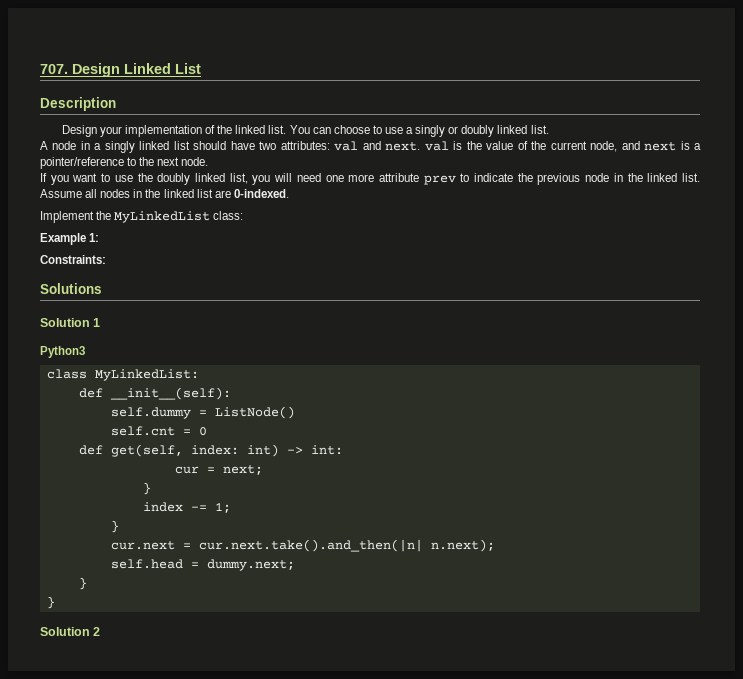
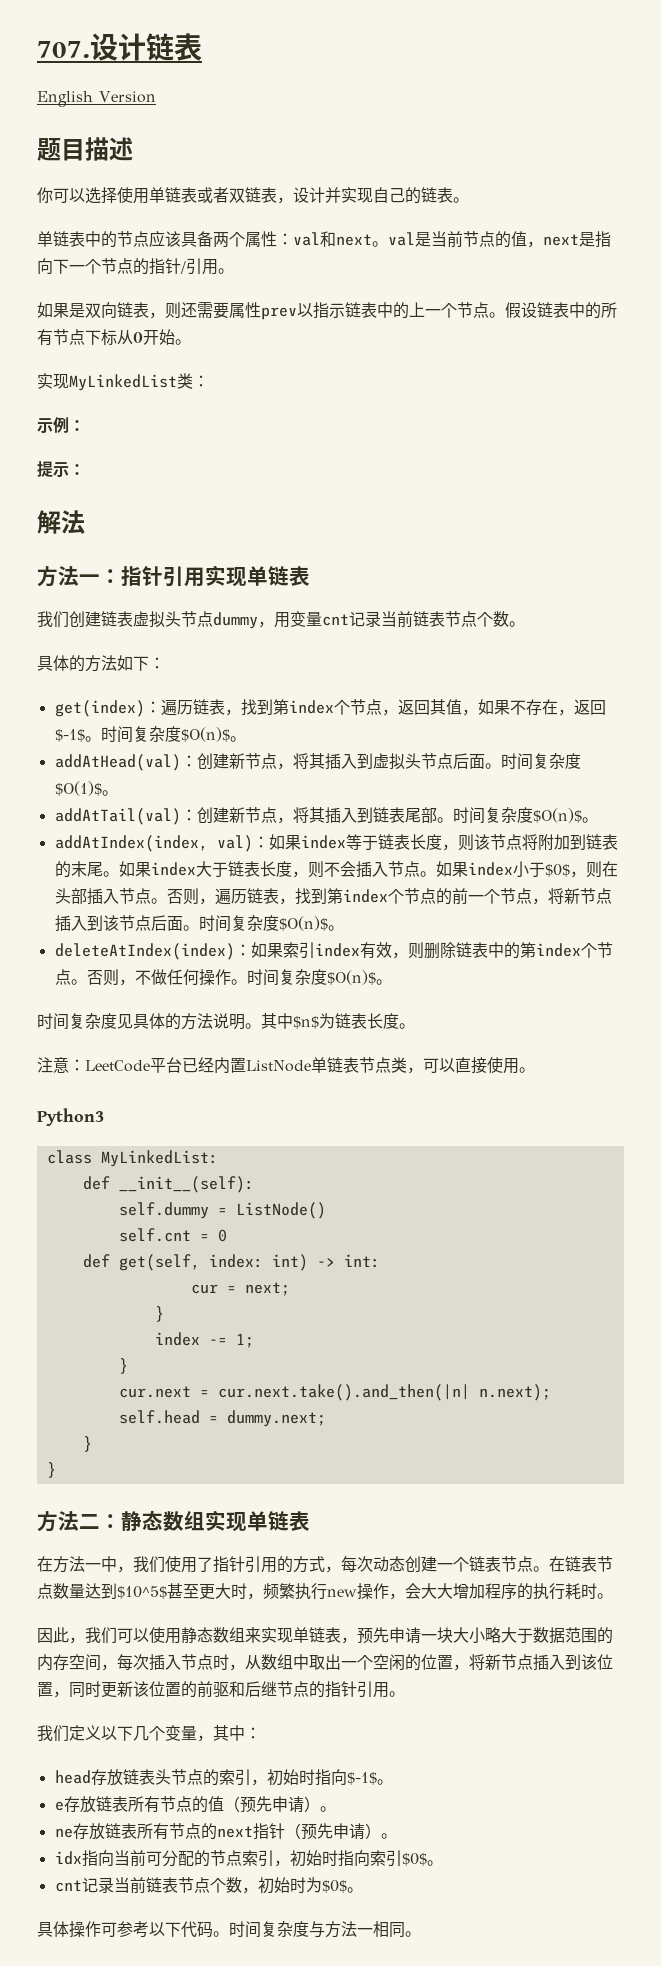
[72,63,201,77] [40,97,116,111] [61,125,549,137] [40,141,702,153] [40,157,209,169] [40,173,701,185] [40,189,289,198] [40,211,244,223] [40,233,100,245] [40,255,106,264] [40,283,102,294] [40,318,101,327] Design Linked List // Description // Design your implementation of the linked list. You can choose to use a singly or doubly linked list. // A node in a singly linked list should have two attributes: val and next. val is the value of the current node, and next is a pointer/reference to the next node. // If you want to use the doubly linked list, you will need one more attribute prev to indicate the previous node in the linked list. Assume all nodes in the linked list are 0-indexed. // Implement the MyLinkedList class: // Example 1: // Constraints: // Solutions // Solution 1 -> [90,33,202,61] [37,91,156,107] [37,137,133,161] [37,187,469,204] [37,230,611,248] [37,258,234,275] [37,302,617,320] [37,329,191,346] [37,373,209,391] [37,417,85,433] [37,461,85,477] [37,510,85,534] [37,565,310,587] [37,611,525,629] [37,655,165,672] [54,699,606,717] [54,726,246,743] [54,753,581,771] [54,781,118,796] [54,807,598,825] [54,834,618,852] [54,861,618,878] [54,888,612,905] [54,915,344,932] [54,942,613,960] [54,969,392,986] [37,1013,415,1030] [37,1057,535,1074] 设计链表 // English Version // 题目描述 // 你可以选择使用单链表或者双链表，设计并实现自己的链表。 // 单链表中的节点应该具备两个属性：val和next。val是当前节点的值，next是指向下一个节点的指针/引用。 // 如果是双向链表，则还需要属性prev以指示链表中的上一个节点。假设链表中的所有节点下标从0开始。 // 实现MyLinkedList类： // 示例： // 提示： // 解法 // 方法一：指针引用实现单链表 // 我们创建链表虚拟头节点dummy，用变量cnt记录当前链表节点个数。 // 具体的方法如下： // get(index)：遍历链表，找到第index个节点，返回其值，如果不存在，返回$-1$。时间复杂度$O(n)$。 // addAtHead(val)：创建新节点，将其插入到虚拟头节点后面。时间复杂度$O(1)$。 // addAtTail(val)：创建新节点，将其插入到链表尾部。时间复杂度$O(n)$。 // addAtIndex(index, val)：如果index等于链表长度，则该节点将附加到链表的末尾。如果index大于链表长度，则不会插入节点。如果index小于$0$，则在头部插入节点。否则，遍历链表，找到第index个节点的前一个节点，将新节点插入到该节点后面。时间复杂度$O(n)$。 // deleteAtIndex(index)：如果索引index有效，则删除链表中的第index个节点。否则，不做任何操作。时间复杂度$O(n)$。 // 时间复杂度见具体的方法说明。其中$n$为链表长度。 // 注意：LeetCode平台已经内置ListNode单链表节点类，可以直接使用。
[40,627,101,636] Solution 2 -> [37,1510,310,1532] [37,1556,613,1573] [37,1583,613,1600] [37,1627,613,1644] [37,1654,613,1671] [37,1681,405,1698] [37,1725,261,1742] [54,1769,393,1786] [54,1796,336,1813] [54,1823,397,1840] [54,1850,443,1867] [54,1877,363,1894] [37,1921,421,1938] 方法二：静态数组实现单链表 // 在方法一中，我们使用了指针引用的方式，每次动态创建一个链表节点。在链表节点数量达到$10^5$甚至更大时，频繁执行new操作，会大大增加程序的执行耗时。 // 因此，我们可以使用静态数组来实现单链表，预先申请一块大小略大于数据范围的内存空间，每次插入节点时，从数组中取出一个空闲的位置，将新节点插入到该位置，同时更新该位置的前驱和后继节点的指针引用。 // 我们定义以下几个变量，其中： // head存放链表头节点的索引，初始时指向$-1$。 // e存放链表所有节点的值（预先申请）。 // ne存放链表所有节点的next指针（预先申请）。 // idx指向当前可分配的节点索引，初始时指向索引$0$。 // cnt记录当前链表节点个数，初始时为$0$。 // 具体操作可参考以下代码。时间复杂度与方法一相同。

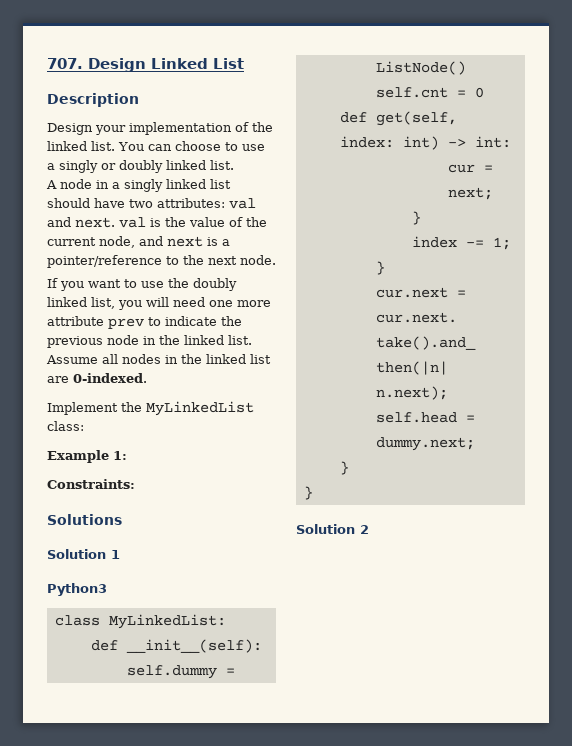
[90,33,202,61] [37,91,156,107] [37,137,133,161] [37,187,469,204] [37,230,611,248] [37,258,234,275] [37,302,617,320] [37,329,191,346] [37,373,209,391] [37,417,85,433] [37,461,85,477] [37,510,85,534] [37,565,310,587] [37,611,525,629] [37,655,165,672] [54,699,606,717] [54,726,246,743] [54,753,581,771] [54,781,118,796] [54,807,598,825] [54,834,618,852] [54,861,618,878] [54,888,612,905] [54,915,344,932] [54,942,613,960] [54,969,392,986] [37,1013,415,1030] [37,1057,535,1074] 设计链表 // English Version // 题目描述 // 你可以选择使用单链表或者双链表，设计并实现自己的链表。 // 单链表中的节点应该具备两个属性：val和next。val是当前节点的值，next是指向下一个节点的指针/引用。 // 如果是双向链表，则还需要属性prev以指示链表中的上一个节点。假设链表中的所有节点下标从0开始。 // 实现MyLinkedList类： // 示例： // 提示： // 解法 // 方法一：指针引用实现单链表 // 我们创建链表虚拟头节点dummy，用变量cnt记录当前链表节点个数。 // 具体的方法如下： // get(index)：遍历链表，找到第index个节点，返回其值，如果不存在，返回$-1$。时间复杂度$O(n)$。 // addAtHead(val)：创建新节点，将其插入到虚拟头节点后面。时间复杂度$O(1)$。 // addAtTail(val)：创建新节点，将其插入到链表尾部。时间复杂度$O(n)$。 // addAtIndex(index, val)：如果index等于链表长度，则该节点将附加到链表的末尾。如果index大于链表长度，则不会插入节点。如果index小于$0$，则在头部插入节点。否则，遍历链表，找到第index个节点的前一个节点，将新节点插入到该节点后面。时间复杂度$O(n)$。 // deleteAtIndex(index)：如果索引index有效，则删除链表中的第index个节点。否则，不做任何操作。时间复杂度$O(n)$。 // 时间复杂度见具体的方法说明。其中$n$为链表长度。 // 注意：LeetCode平台已经内置ListNode单链表节点类，可以直接使用。 -> [88,58,244,72] [47,93,139,107] [47,122,273,135] [47,141,265,151] [47,160,234,173] [46,179,231,192] [47,198,256,209] [47,217,267,228] [47,236,230,248] [47,255,276,268] [47,278,237,291] [47,297,271,310] [47,316,242,329] [47,335,252,348] [46,354,271,364] [47,373,147,383] [47,401,254,416] [47,421,84,431] [47,450,127,463] [47,479,135,489] [47,514,122,525] [47,549,120,559] Design Linked List // Description // Design your implementation of the linked list. You can choose to use a singly or doubly linked list. // A node in a singly linked list should have two attributes: val and next. val is the value of the current node, and next is a pointer/reference to the next node. // If you want to use the doubly linked list, you will need one more attribute prev to indicate the previous node in the linked list. Assume all nodes in the linked list are 0-indexed. // Implement the MyLinkedList class: // Example 1: // Constraints: // Solutions // Solution 1
[37,1510,310,1532] [37,1556,613,1573] [37,1583,613,1600] [37,1627,613,1644] [37,1654,613,1671] [37,1681,405,1698] [37,1725,261,1742] [54,1769,393,1786] [54,1796,336,1813] [54,1823,397,1840] [54,1850,443,1867] [54,1877,363,1894] [37,1921,421,1938] 方法二：静态数组实现单链表 // 在方法一中，我们使用了指针引用的方式，每次动态创建一个链表节点。在链表节点数量达到$10^5$甚至更大时，频繁执行new操作，会大大增加程序的执行耗时。 // 因此，我们可以使用静态数组来实现单链表，预先申请一块大小略大于数据范围的内存空间，每次插入节点时，从数组中取出一个空闲的位置，将新节点插入到该位置，同时更新该位置的前驱和后继节点的指针引用。 // 我们定义以下几个变量，其中： // head存放链表头节点的索引，初始时指向$-1$。 // e存放链表所有节点的值（预先申请）。 // ne存放链表所有节点的next指针（预先申请）。 // idx指向当前可分配的节点索引，初始时指向索引$0$。 // cnt记录当前链表节点个数，初始时为$0$。 // 具体操作可参考以下代码。时间复杂度与方法一相同。 -> [296,524,369,534] Solution 2

